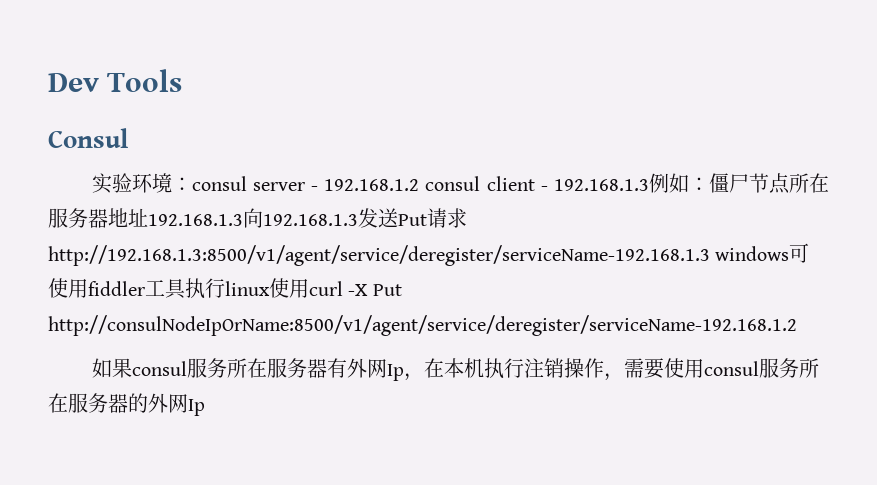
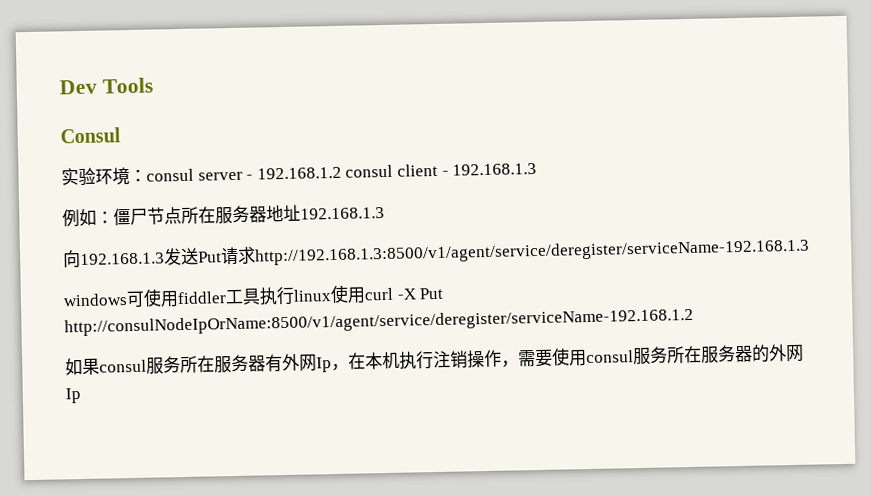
(649, 185) none -> (538, 169) //
(243, 220) none -> (385, 213) //
(710, 255) none -> (810, 252) //

